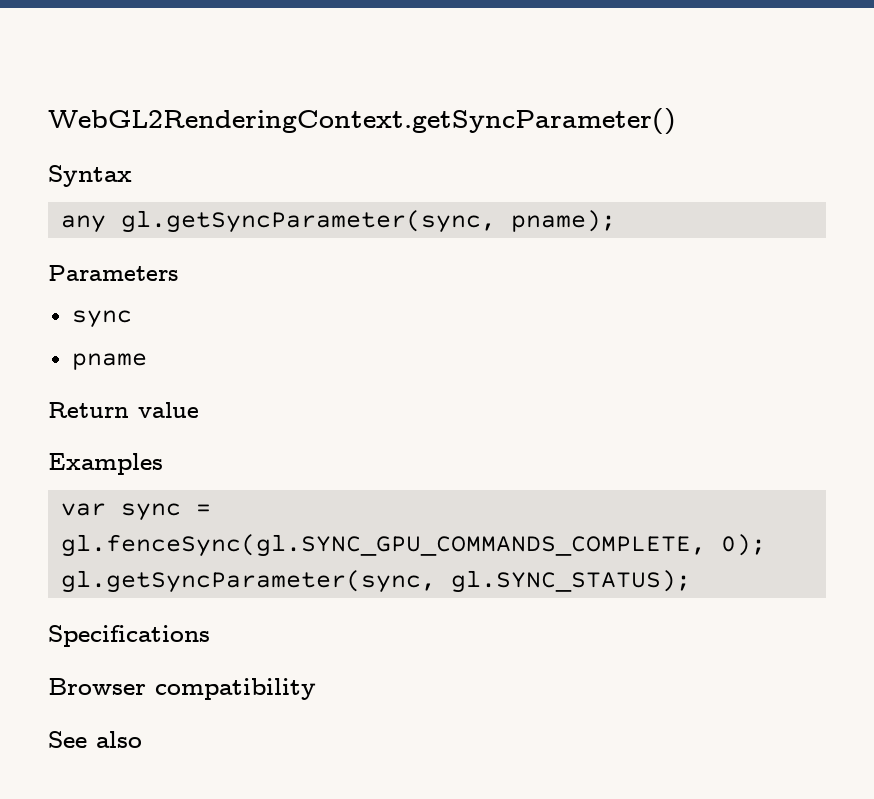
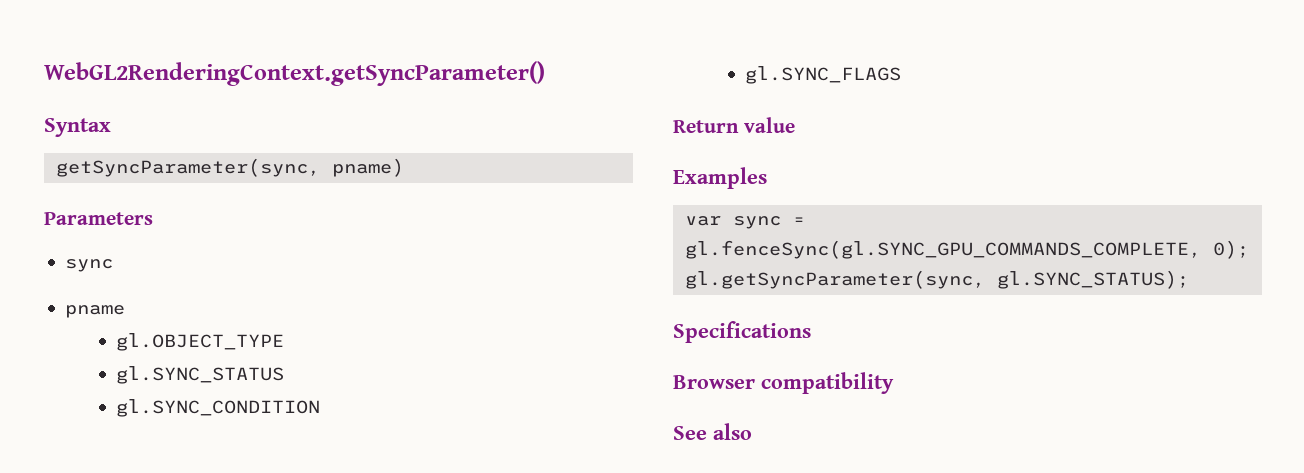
[60,210,616,233] any gl.getSyncParameter(sync, pname); -> [55,158,404,177] getSyncParameter(sync, pname)
(147, 361) none -> [116,333,285,351] [116,366,285,384] [116,399,321,417] [745,66,902,84] // gl.OBJECT_TYPE // gl.SYNC_STATUS // gl.SYNC_CONDITION // gl.SYNC_FLAGS

